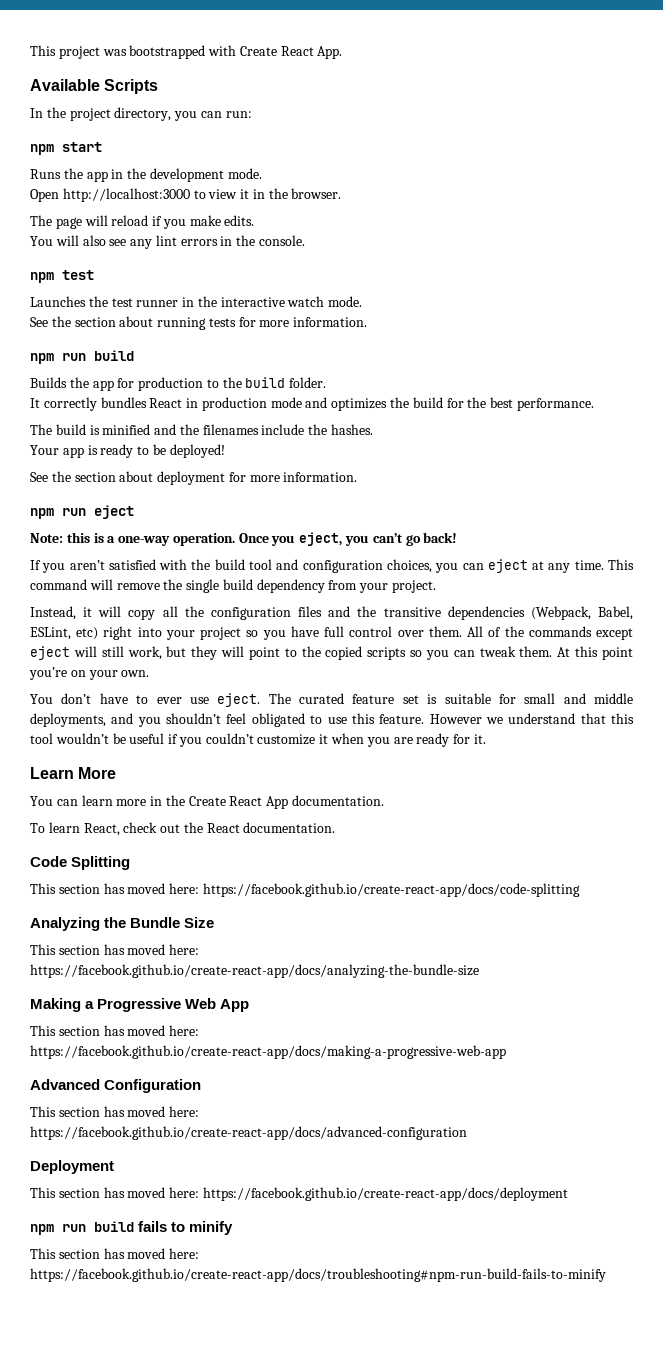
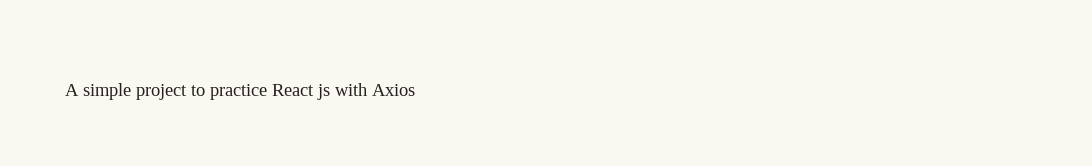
[30,45,343,59] [30,79,159,94] [30,107,252,121] [30,142,102,155] [30,168,262,182] [30,188,342,202] [30,215,255,229] [30,235,306,249] [30,270,94,283] [30,296,363,307] [30,316,368,330] [30,350,134,364] [30,377,327,391] [30,397,594,411] [30,424,374,435] [30,444,225,458] [30,471,358,485] [30,505,134,519] [30,532,458,546] [30,559,634,573] [30,579,437,593] [30,606,633,620] [30,626,634,640] [30,646,634,660] [29,667,150,680] [30,693,633,707] [30,713,634,727] [30,733,486,747] [30,767,117,779] [30,795,385,809] [30,822,336,836] [30,856,131,870] [30,883,580,897] [30,917,215,931] [30,944,200,955] [30,964,479,978] [30,998,250,1012] [30,1025,200,1036] [30,1045,506,1059] [30,1079,202,1093] [30,1106,200,1117] [30,1126,467,1140] [30,1160,114,1174] [30,1187,568,1201] [30,1221,234,1235] [30,1248,200,1259] [30,1268,606,1282] This project was bootstrapped with Create React App. // Available Scripts // In the project directory, you can run: // npm start // Runs the app in the development mode. // Open http://localhost:3000 to view it in the browser. // The page will reload if you make edits. // You will also see any lint errors in the console. // npm test // Launches the test runner in the interactive watch mode. // See the section about running tests for more information. // npm run build // Builds the app for production to the build folder. // It correctly bundles React in production mode and optimizes the build for the best performance. // The build is minified and the filenames include the hashes. // Your app is ready to be deployed! // See the section about deployment for more information. // npm run eject // Note: this is a one-way operation. Once you eject, you can’t go back! // If you aren’t satisfied with the build tool and configuration choices, you can eject at any time. This command will remove the single build dependency from your project. // Instead, it will copy all the configuration files and the transitive dependencies (Webpack, Babel, ESLint, etc) right into your project so you have full control over them. All of the commands except eject will still work, but they will point to the copied scripts so you can tweak them. At this point you’re on your own. // You don’t have to ever use eject. The curated feature set is suitable for small and middle deployments, and you shouldn’t feel obligated to use this feature. However we understand that this tool wouldn’t be useful if you couldn’t customize it when you are ready for it. // Learn More // You can learn more in the Create React App documentation. // To learn React, check out the React documentation. // Code Splitting // This section has moved here: https://facebook.github.io/create-react-app/docs/code-splitting // Analyzing the Bundle Size // This section has moved here: https://facebook.github.io/create-react-app/docs/analyzing-the-bundle-size // Making a Progressive Web App // This section has moved here: https://facebook.github.io/create-react-app/docs/making-a-progressive-web-app // Advanced Configuration // This section has moved here: https://facebook.github.io/create-react-app/docs/advanced-configuration // Deployment // This section has moved here: https://facebook.github.io/create-react-app/docs/deployment // npm run build fails to minify // This section has moved here: https://facebook.github.io/create-react-app/docs/troubleshooting#npm-run-build-fails-to-minify -> [65,83,415,100] A simple project to practice React js with Axios

